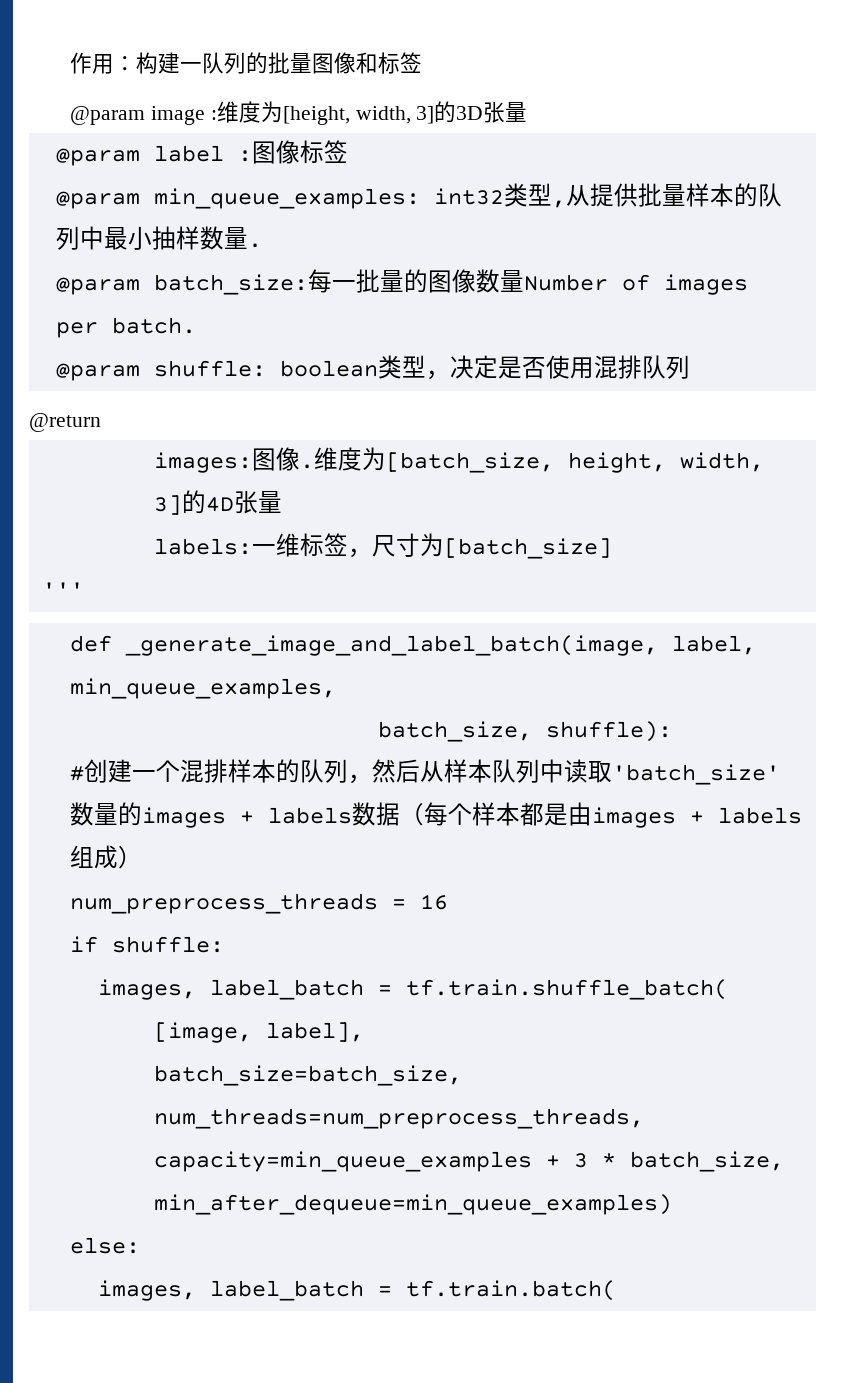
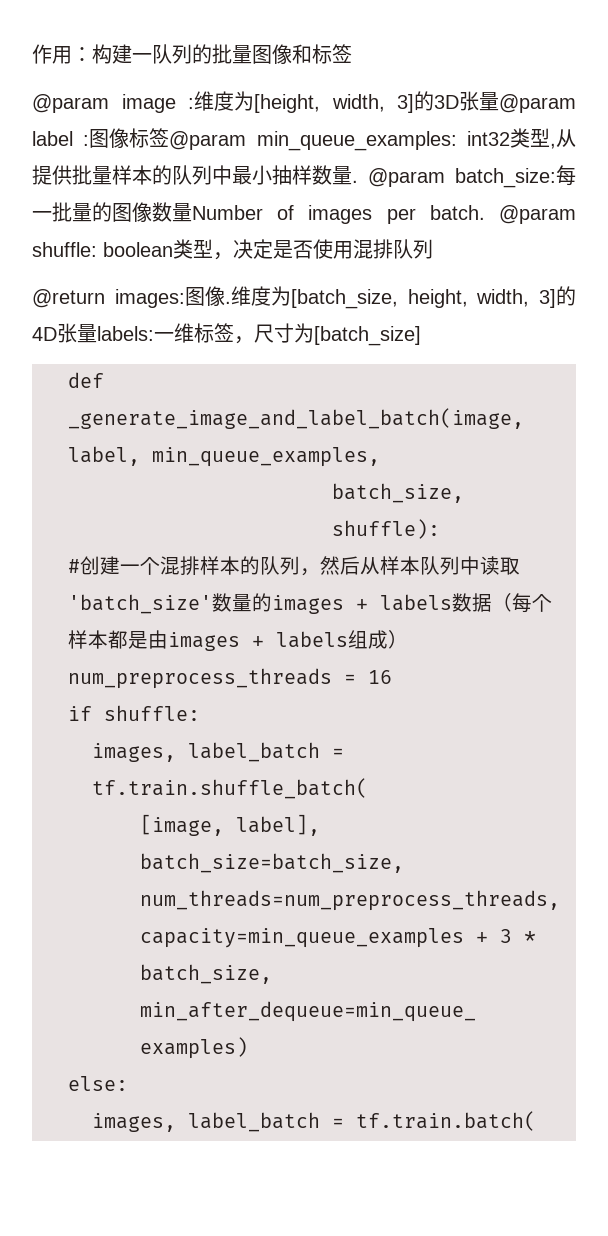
(528, 112) // -> (499, 101) none
(348, 151) // -> (170, 137) none
(262, 245) // -> (358, 181) none
(196, 325) // -> (485, 212) none
(101, 422) // -> (105, 298) none
(282, 502) // -> (97, 333) none
[41,582,84,597] // ''' -> (421, 336) none

